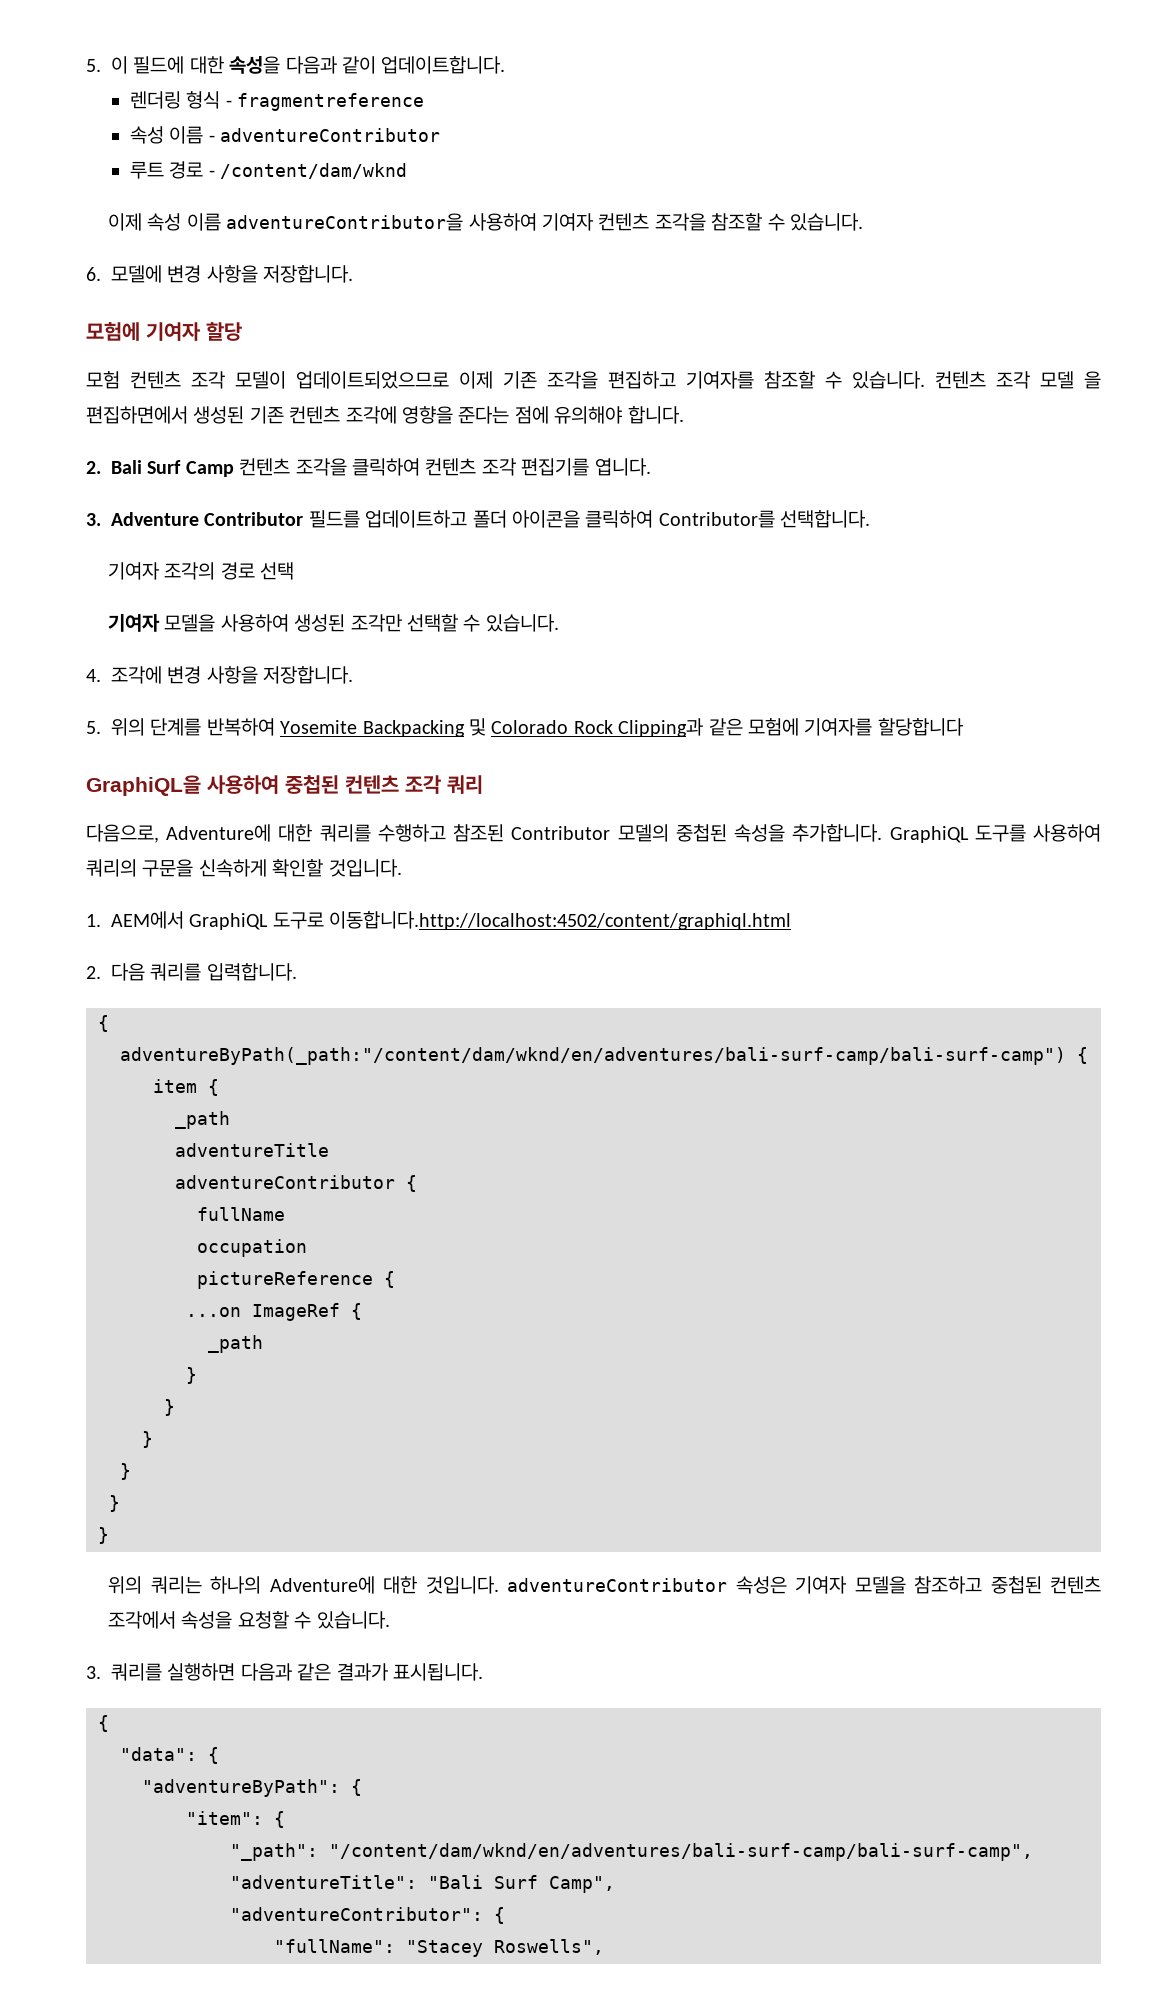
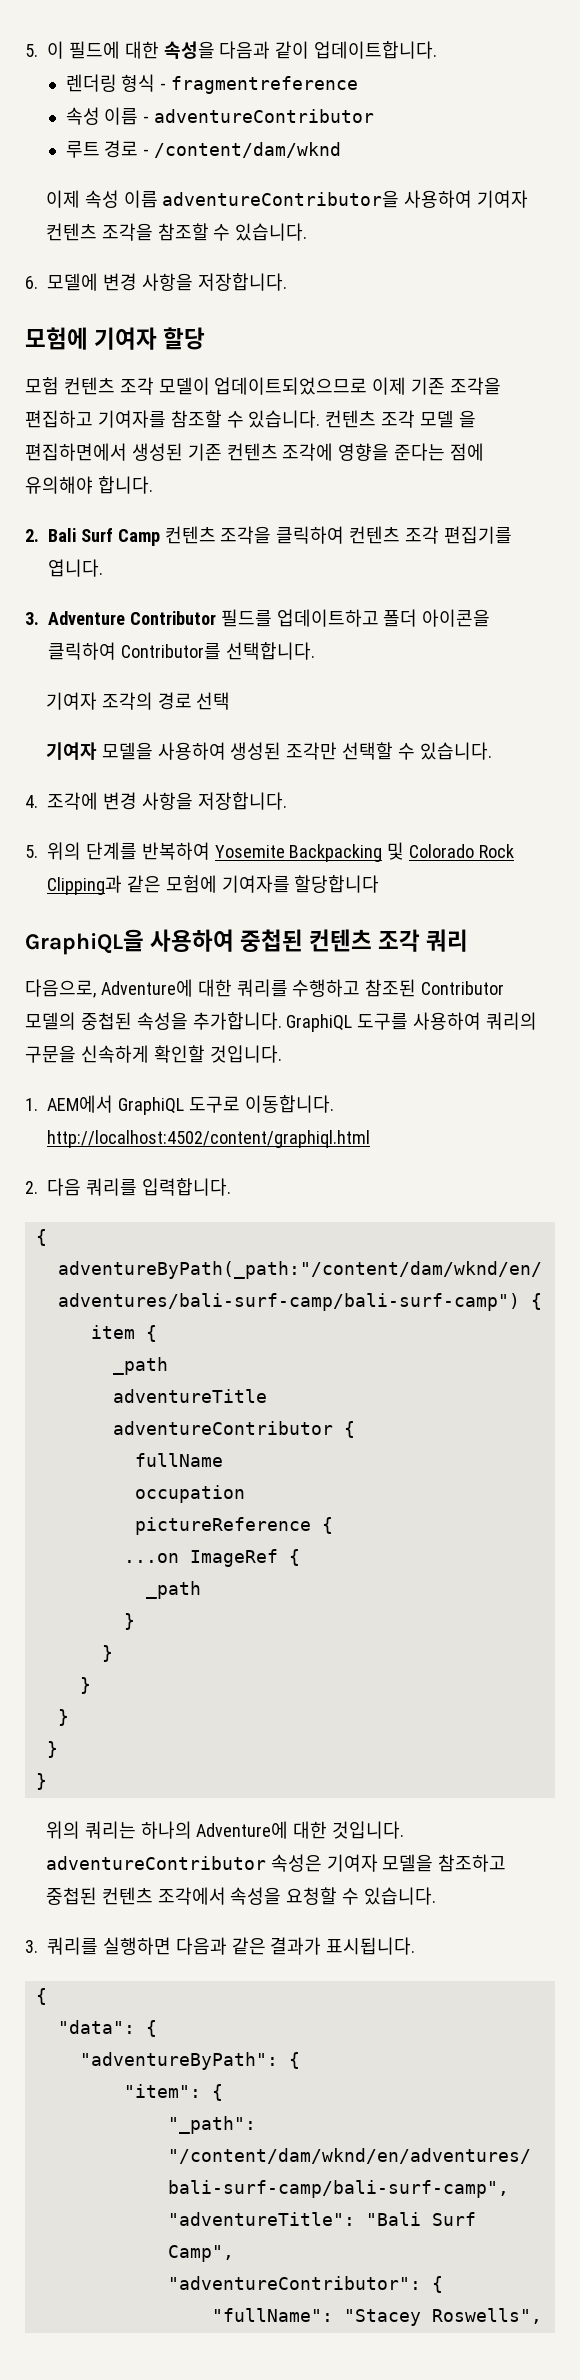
[329,911,792,930] 이동합니다.http://localhost:4502/content/graphiql.html -> [244,1095,334,1113] [47,1130,370,1148] 이동합니다. http://localhost:4502/content/graphiql.html

